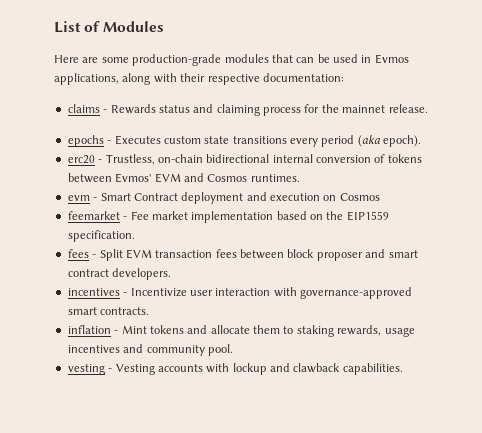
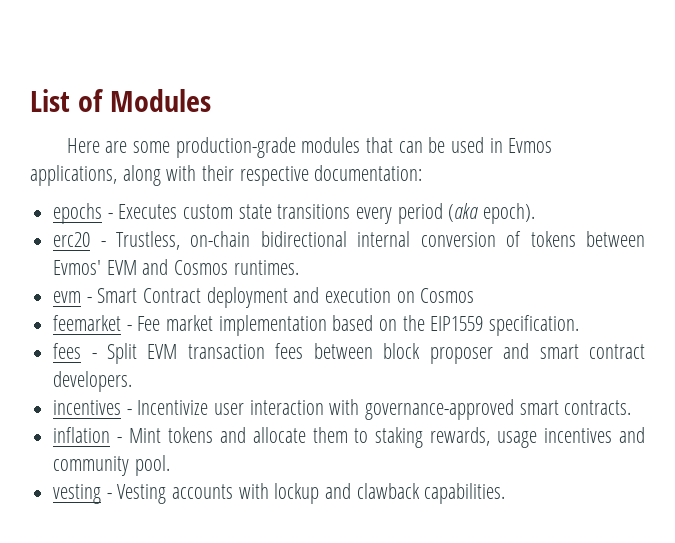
[67,104,428,116] // claims - Rewards status and claiming process for the mainnet release. -> (423, 173) none

